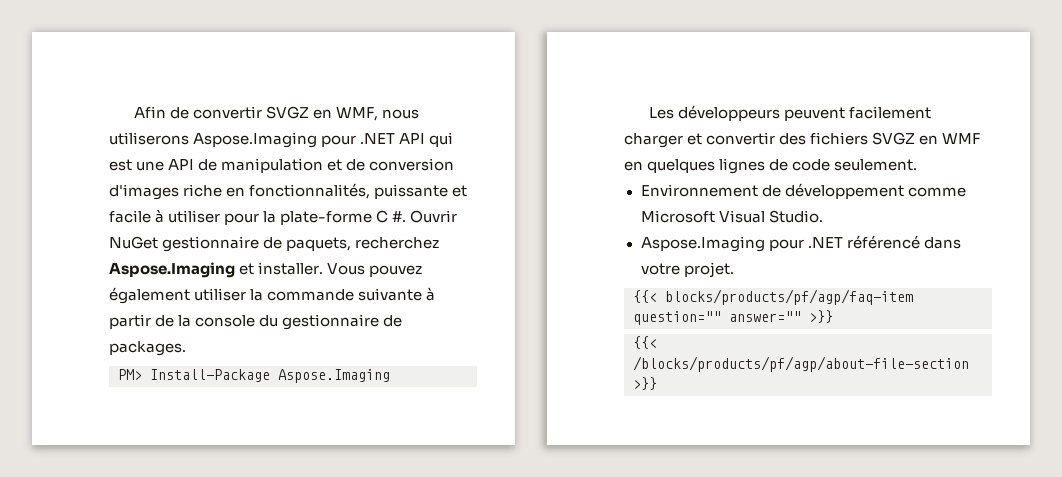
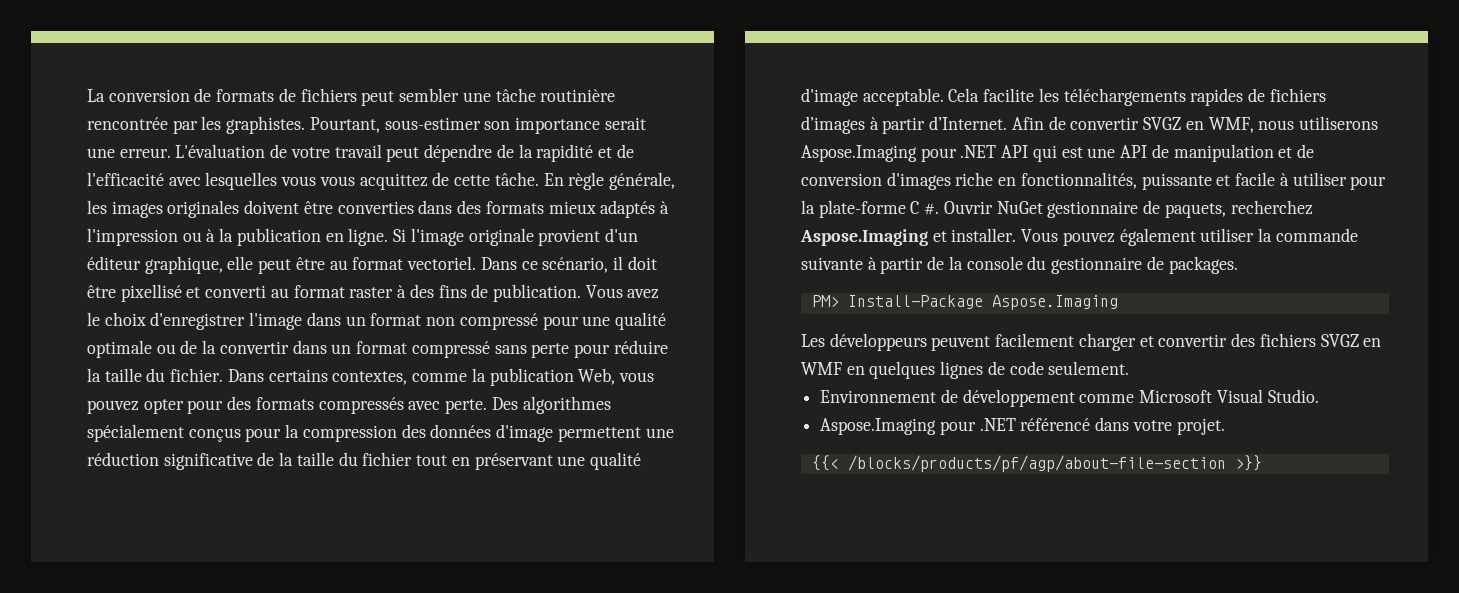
(133, 112) none -> [87,88,616,106] [87,116,646,134] [87,144,634,162] [87,172,675,190] [87,200,669,218] [87,228,638,246] [87,256,657,274] [87,284,660,302] [87,312,666,330] [87,340,668,358] [87,368,654,386] [87,396,611,414] [87,424,674,442] [87,452,641,470] [801,88,1326,106] [801,116,1008,134] La conversion de formats de fichiers peut sembler une tâche routinière rencontrée par les graphistes. Pourtant, sous-estimer son importance serait une erreur. L'évaluation de votre travail peut dépendre de la rapidité et de l'efficacité avec lesquelles vous vous acquittez de cette tâche. En règle générale, les images originales doivent être converties dans des formats mieux adaptés à l'impression ou à la publication en ligne. Si l'image originale provient d'un éditeur graphique, elle peut être au format vectoriel. Dans ce scénario, il doit être pixellisé et converti au format raster à des fins de publication. Vous avez le choix d'enregistrer l'image dans un format non compressé pour une qualité optimale ou de la convertir dans un format compressé sans perte pour réduire la taille du fichier. Dans certains contextes, comme la publication Web, vous pouvez opter pour des formats compressés avec perte. Des algorithmes spécialement conçus pour la compression des données d'image permettent une réduction significative de la taille du fichier tout en préservant une qualité d'image acceptable. Cela facilite les téléchargements rapides de fichiers d’images à partir d’Internet.
[633,289,913,305] [633,310,833,325] // {{< blocks/products/pf/agp/faq-item question="" answer="" >}} -> (1225, 426) none

